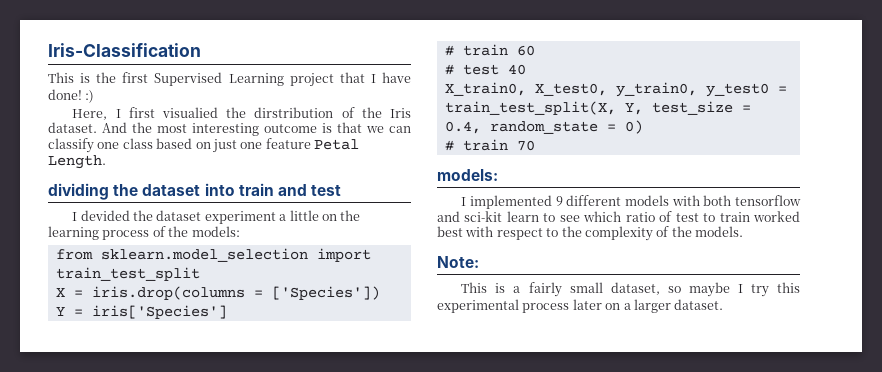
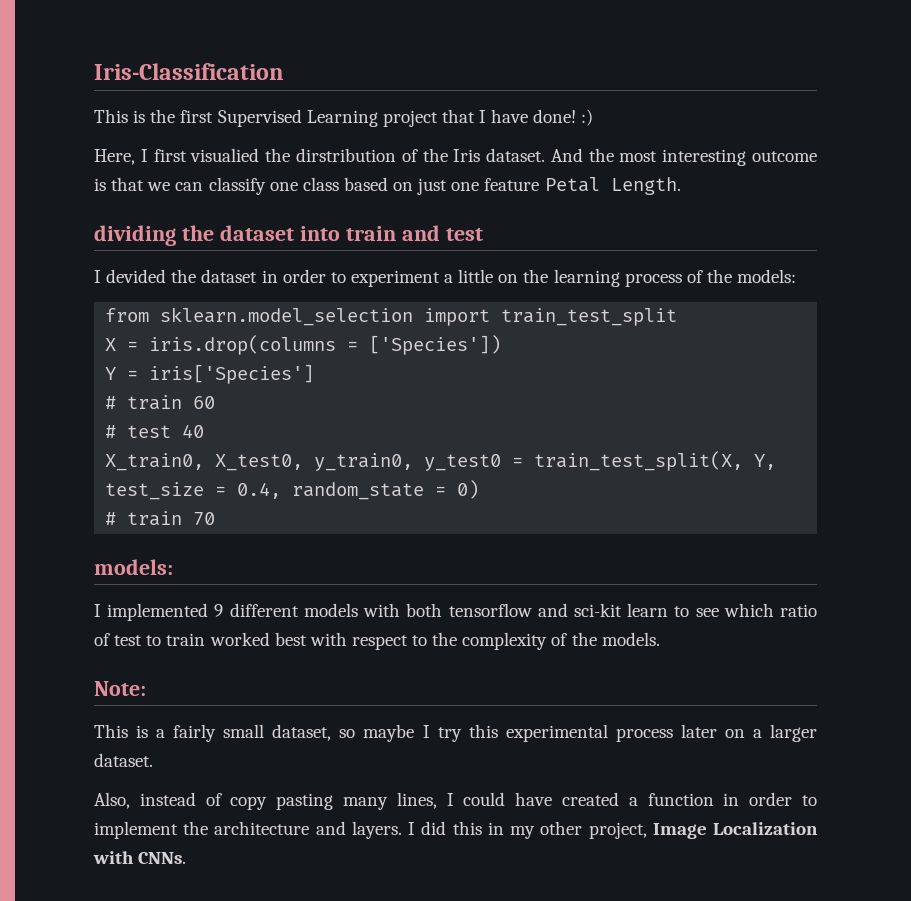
(202, 215) none -> [261,269,346,283] in order to
(724, 304) none -> [94,792,817,810] [94,821,818,839] [93,851,187,864] // Also, instead of copy pasting many lines, I could have created a function in order to implement the architecture and layers. I did this in my other project, Image Localization with CNNs.

